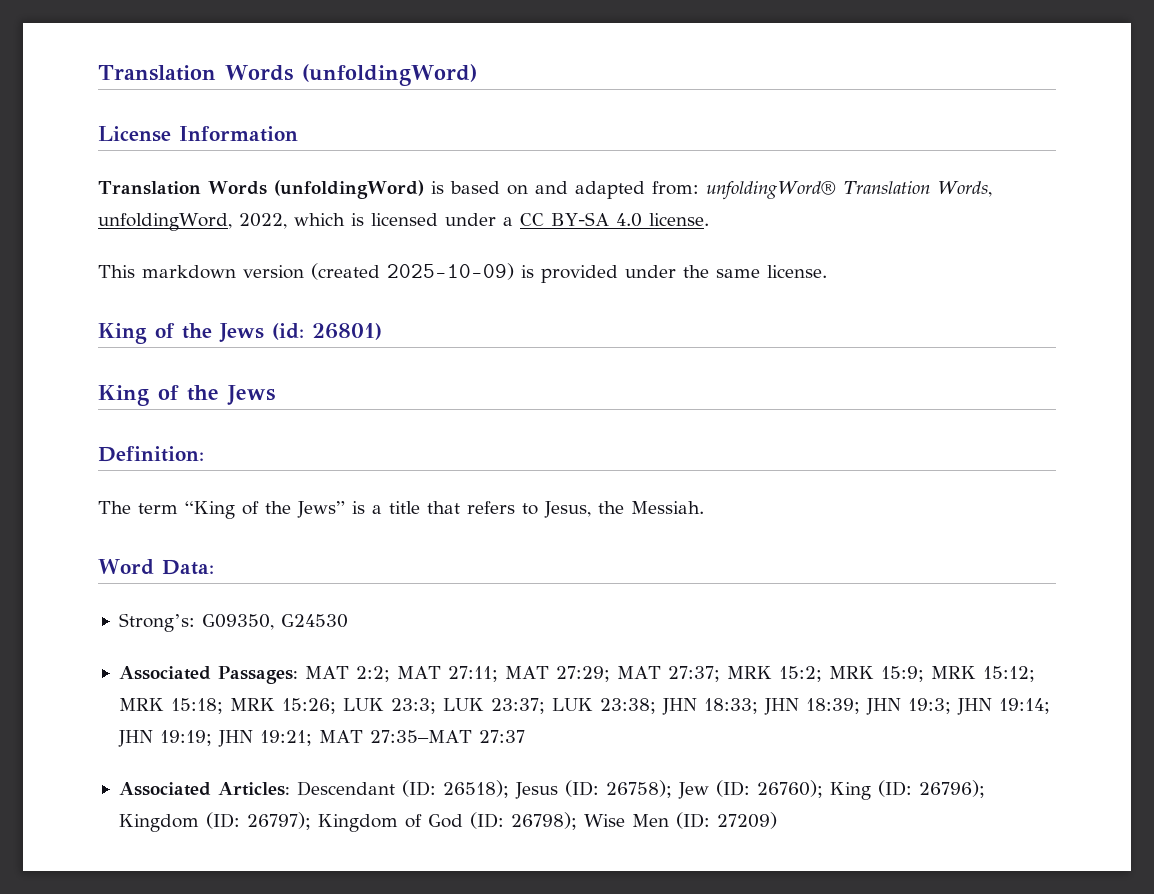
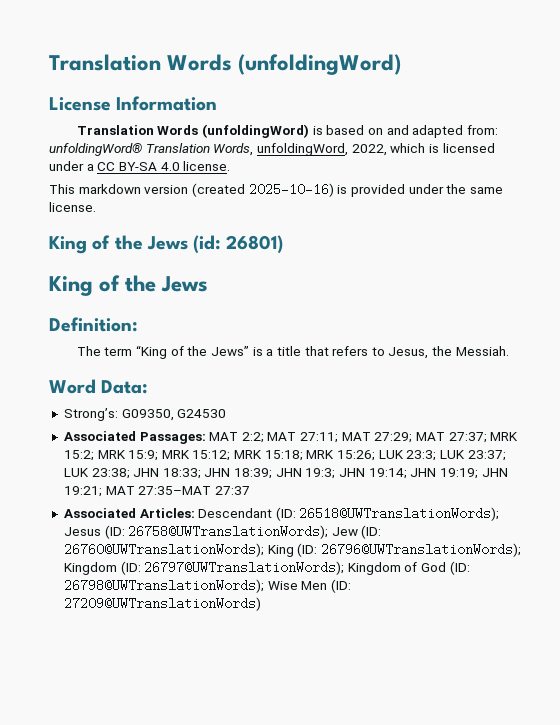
[387,263,514,280] 2025-10-09) -> [248,183,334,197] 2025-10-16)
[442,780,509,798] 26518); -> [299,507,500,521] 26518@UWTranslationWords);
[605,780,672,798] 26758); -> [128,525,329,539] 26758@UWTranslationWords);
[756,780,823,798] 26760); -> [63,543,264,557] 26760@UWTranslationWords);
[918,780,985,798] 26796); -> [320,543,521,557] 26796@UWTranslationWords);
[246,812,311,830] 26797); -> [144,561,345,575] 26797@UWTranslationWords);
[510,812,577,830] 26798); -> [63,579,264,593] 26798@UWTranslationWords);
[716,812,777,829] 27209) -> [63,597,261,611] 27209@UWTranslationWords)

